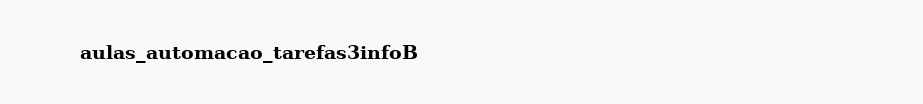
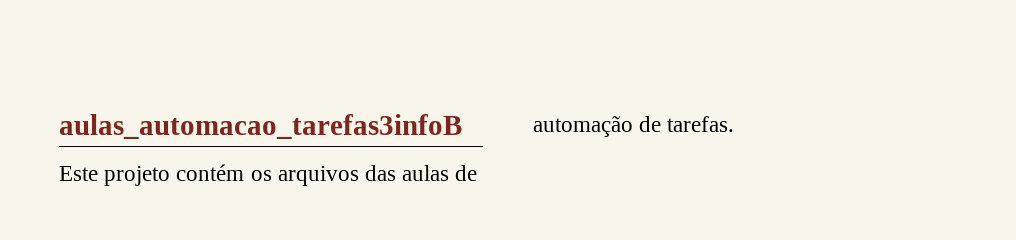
(418, 54) none -> [59,164,478,186] [533,115,735,137] // Este projeto contém os arquivos das aulas de automação de tarefas.

